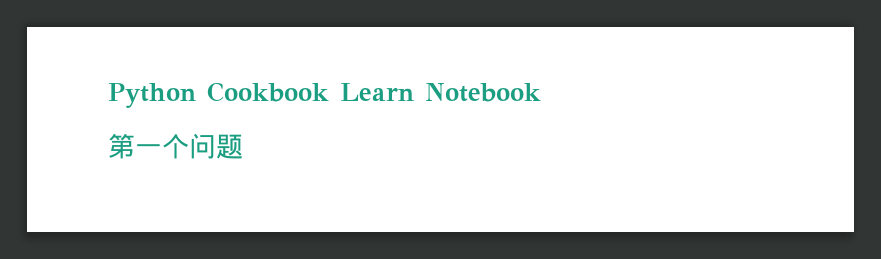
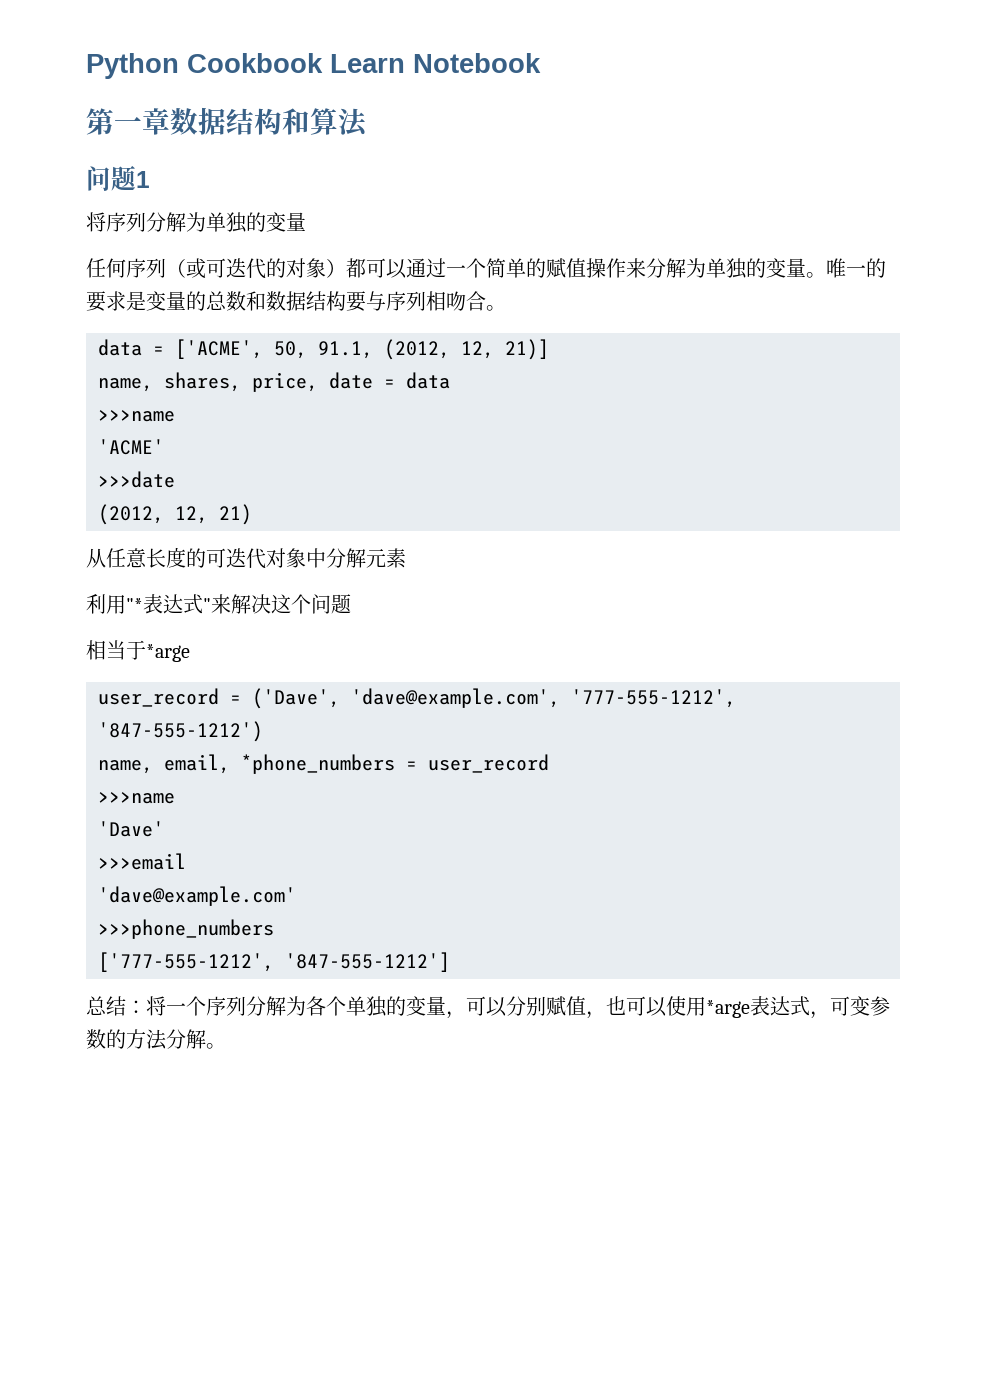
[162,133,243,159] 个问题 -> [142,107,368,137] [86,165,150,191] [86,212,306,233] [86,258,886,279] [86,291,506,312] [98,339,549,360] [98,372,450,392] [98,410,175,422] [98,439,164,455] [98,471,175,488] [98,504,252,525] [86,547,406,569] [86,594,351,614] [86,640,190,662] [98,688,736,709] [98,721,263,742] [98,754,549,774] [98,792,175,804] [98,821,164,837] [98,853,186,870] [98,886,296,906] [98,919,274,939] [98,952,450,972] [86,996,890,1019] [86,1029,226,1050] 章数据结构和算法 // 问题1 // 将序列分解为单独的变量 // 任何序列（或可迭代的对象）都可以通过一个简单的赋值操作来分解为单独的变量。唯一的要求是变量的总数和数据结构要与序列相吻合。 // data = ['ACME', 50, 91.1, (2012, 12, 21)] // name, shares, price, date = data // >>>name // 'ACME' // >>>date // (2012, 12, 21) // 从任意长度的可迭代对象中分解元素 // 利用"*表达式"来解决这个问题 // 相当于*arge // user_record = ('Dave', 'dave@example.com', '777-555-1212', '847-555-1212') // name, email, *phone_numbers = user_record // >>>name // 'Dave' // >>>email // 'dave@example.com' // >>>phone_numbers // ['777-555-1212', '847-555-1212'] // 总结：将一个序列分解为各个单独的变量，可以分别赋值，也可以使用*arge表达式，可变参数的方法分解。

